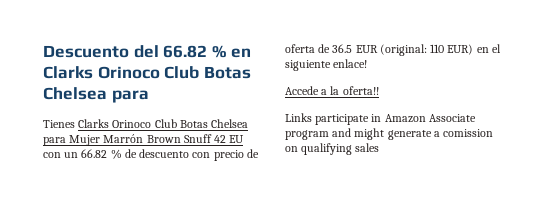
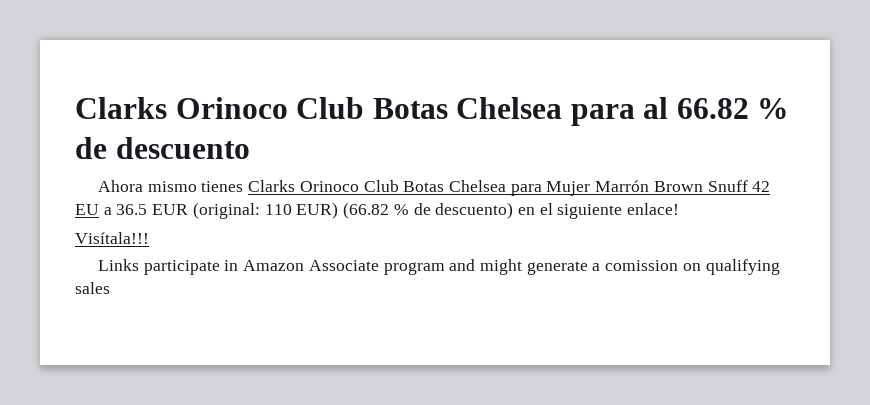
[43,45,252,58] [43,66,251,79] [43,87,149,103] [43,120,75,128] Descuento del 66.82 % en Clarks Orinoco Club Botas Chelsea para // Tienes -> [75,97,790,126] [75,137,250,159] [97,180,244,192] Clarks Orinoco Club Botas Chelsea para al 66.82 % de descuento // Ahora mismo tienes
[43,149,259,161] [285,44,331,53] con un 66.82 % de descuento con precio de oferta de -> [103,207,112,215] a
(474, 49) none -> [343,202,514,219] (66.82 % de descuento)
[285,86,379,95] Accede a la oferta!! -> [75,232,149,244] Visítala!!!

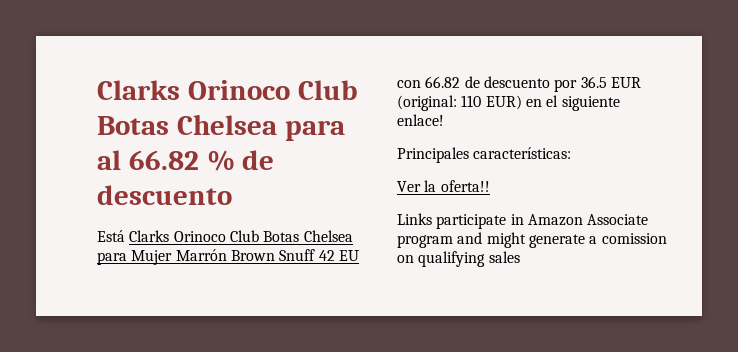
[97,180,244,192] Ahora mismo tienes -> [97,230,125,242] Está
[103,207,112,215] a -> [397,76,578,92] con 66.82 de descuento por
[343,202,514,219] (66.82 % de descuento) -> (522, 102) none
[75,232,149,244] Visítala!!! -> [397,147,572,163] [397,180,490,192] Principales características: // Ver la oferta!!

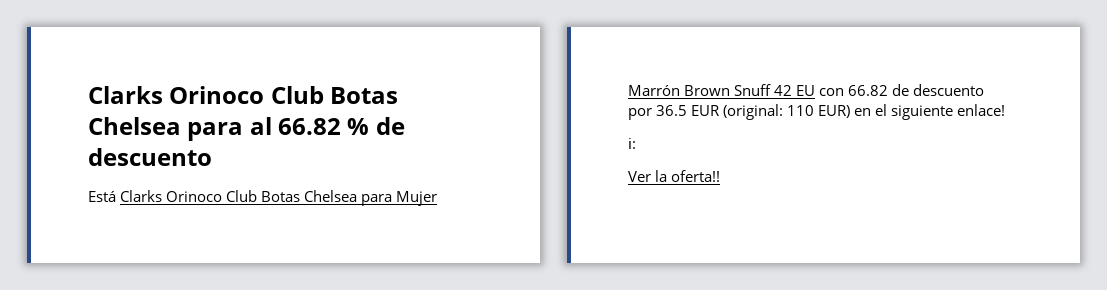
[397,147,572,163] Principales características: -> [628,138,636,149] ℹ:
[397,213,649,229] [397,232,667,248] [397,251,520,267] // Links participate in Amazon Associate program and might generate a comission on qualifying sales -> (721, 176) none

